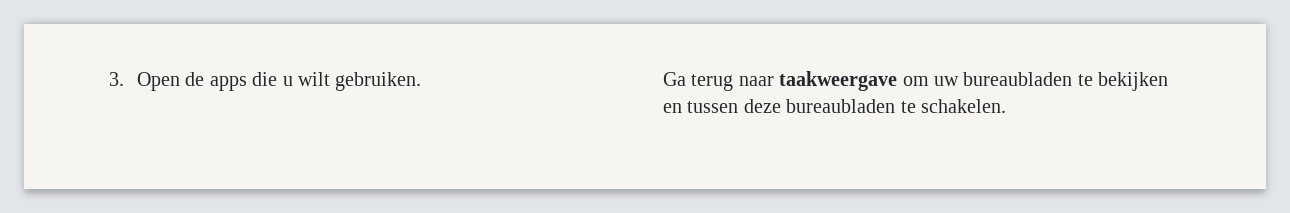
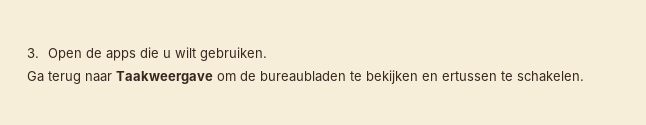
[779,71,959,91] taakweergave om uw -> [116,71,256,84] Taakweergave om de
[687,99,896,113] tussen deze bureaubladen -> [442,71,497,81] ertussen

